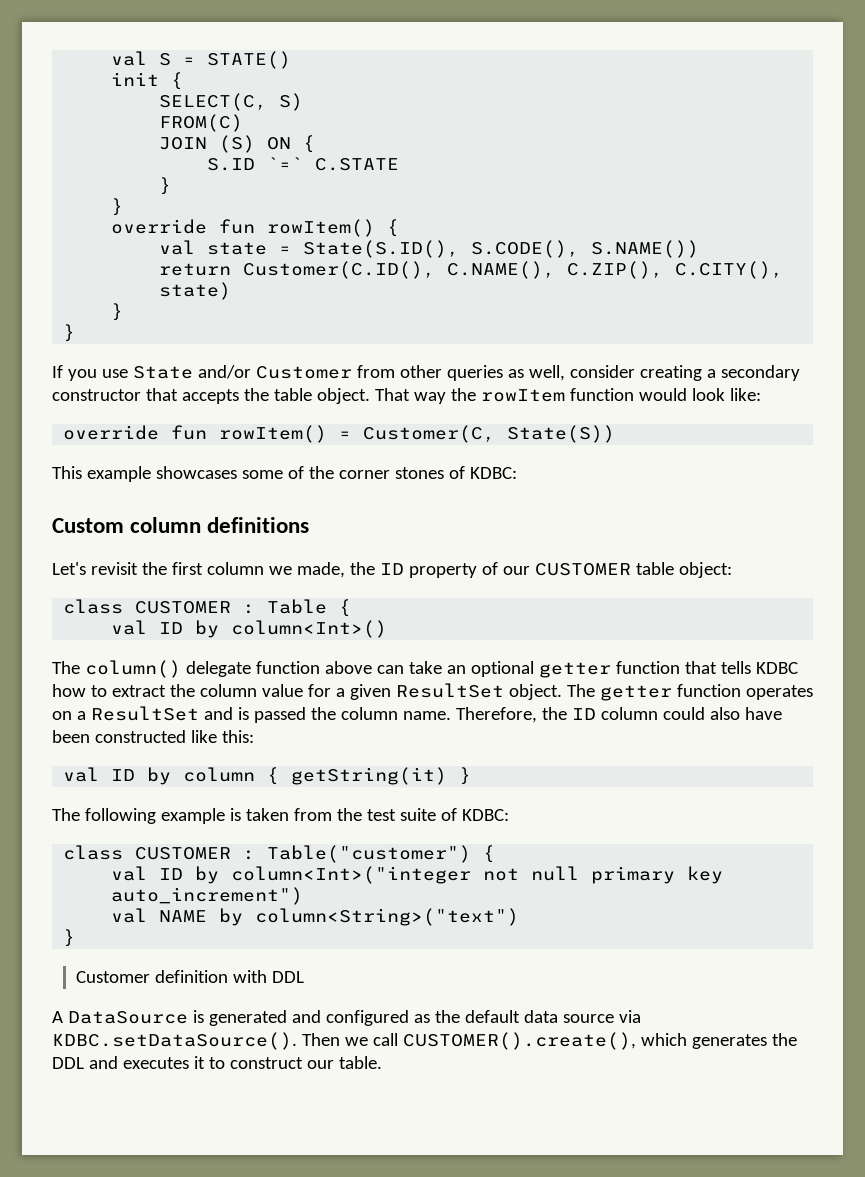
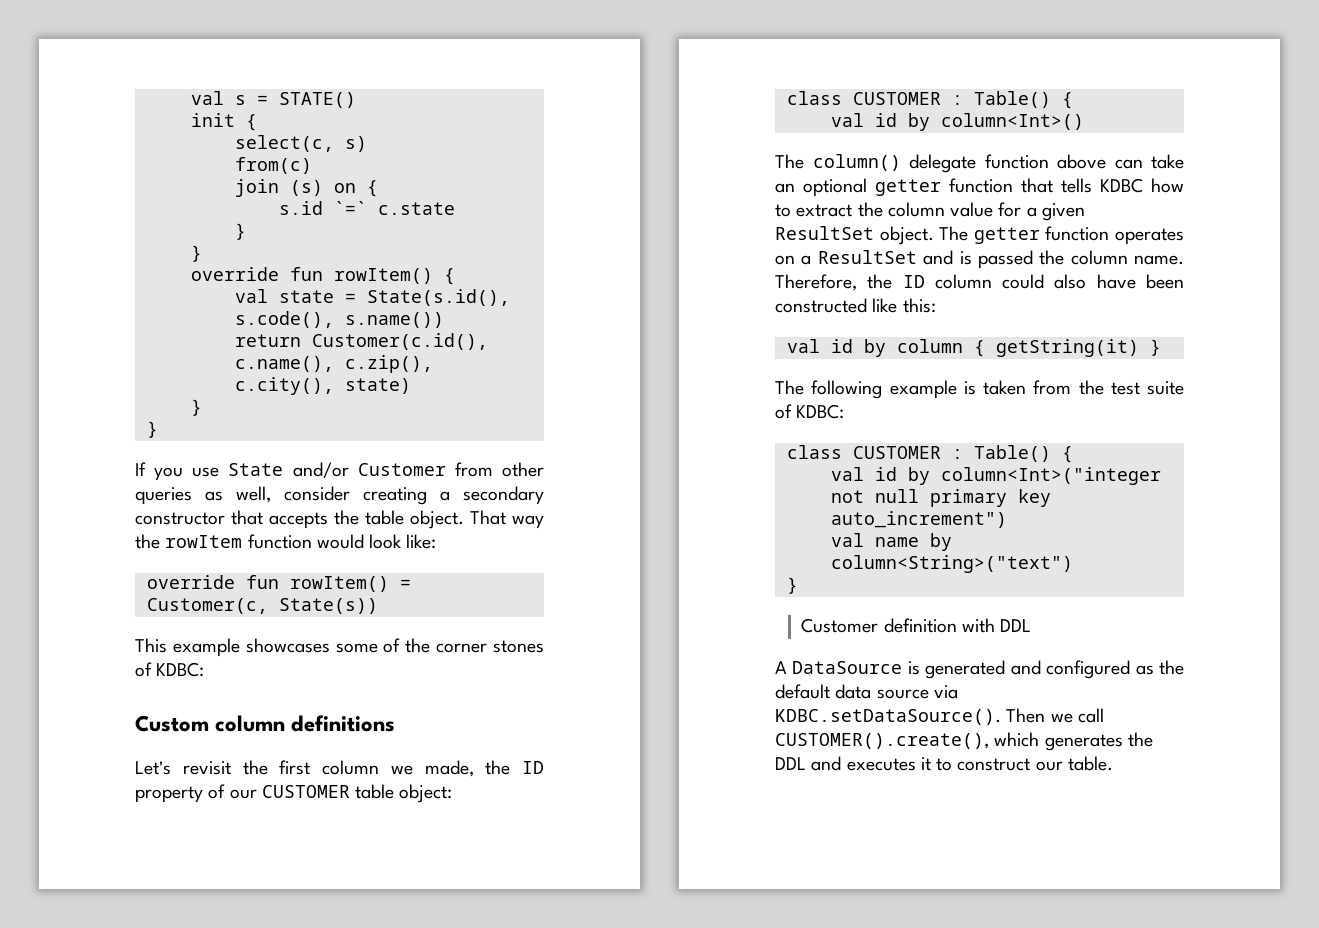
[111,51,172,66] val S -> [190,91,246,105] val s
[159,93,304,111] [159,114,244,132] [159,135,316,153] [207,157,400,171] SELECT(C, S) // FROM(C) // JOIN (S) ON { // S.ID `=` C.STATE -> [234,135,367,152] [234,157,312,174] [234,179,378,197] [278,201,455,215] select(c, s) // from(c) // join (s) on { // s.id `=` c.state
[303,240,700,258] [159,261,784,279] State(S.ID(), S.CODE(), S.NAME()) // return Customer(C.ID(), C.NAME(), C.ZIP(), C.CITY(), -> [366,289,510,306] [234,311,444,328] [234,333,488,350] [234,355,433,373] [234,377,334,395] State(s.id(), s.code(), s.name()) // return Customer(c.id(), c.name(), c.zip(), c.city(),
[363,425,616,443] Customer(C, State(S)) -> [146,598,378,614] Customer(c, State(s))
[267,599,352,617] [111,620,184,635] Table { // val ID -> [973,91,1073,109] [830,113,897,127] Table() { // val id
[111,769,136,781] ID -> [830,339,853,353] id
[267,845,496,863] [111,866,184,881] Table("customer") { // val ID -> [973,445,1073,463] [830,467,897,481] Table() { // val id
[159,910,208,922] NAME -> [874,537,919,547] name

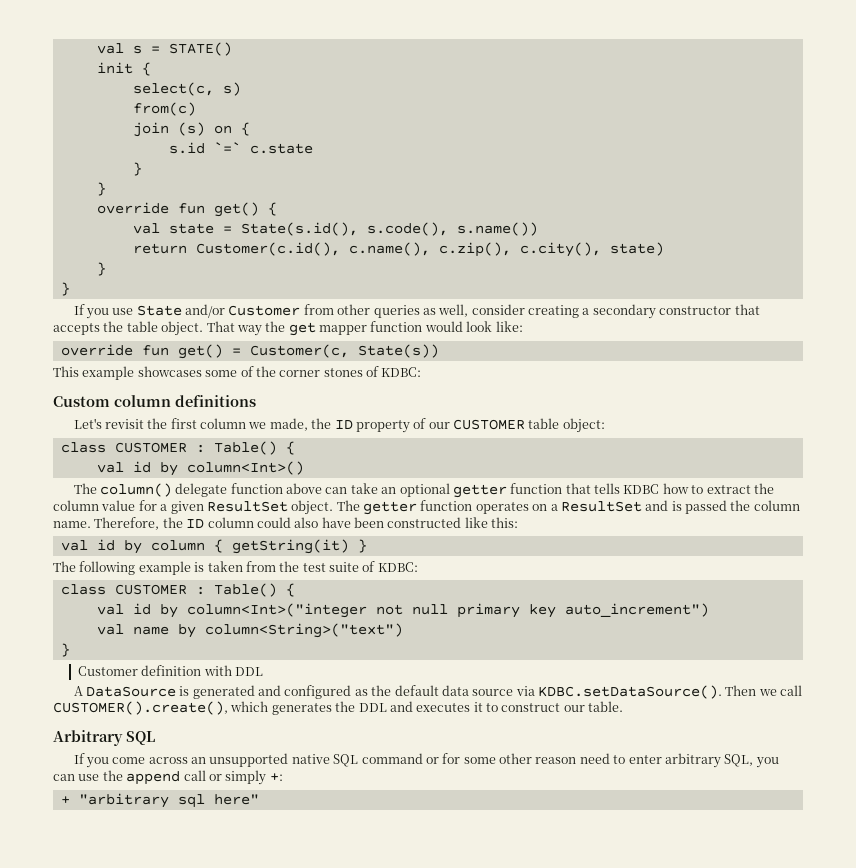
[333,268,433,284] rowItem() -> [213,202,259,217] get()
[165,535,243,548] rowItem -> [288,322,367,336] get mapper
[289,576,389,592] rowItem() -> [177,344,223,359] get()
(1113, 763) none -> [53,730,155,746] [73,753,779,768] [53,770,283,785] [60,793,259,808] // Arbitrary SQL // If you come across an unsupported native SQL command or for some other reason need to enter arbitrary SQL, you can use the append call or simply +: // + "arbitrary sql here"

